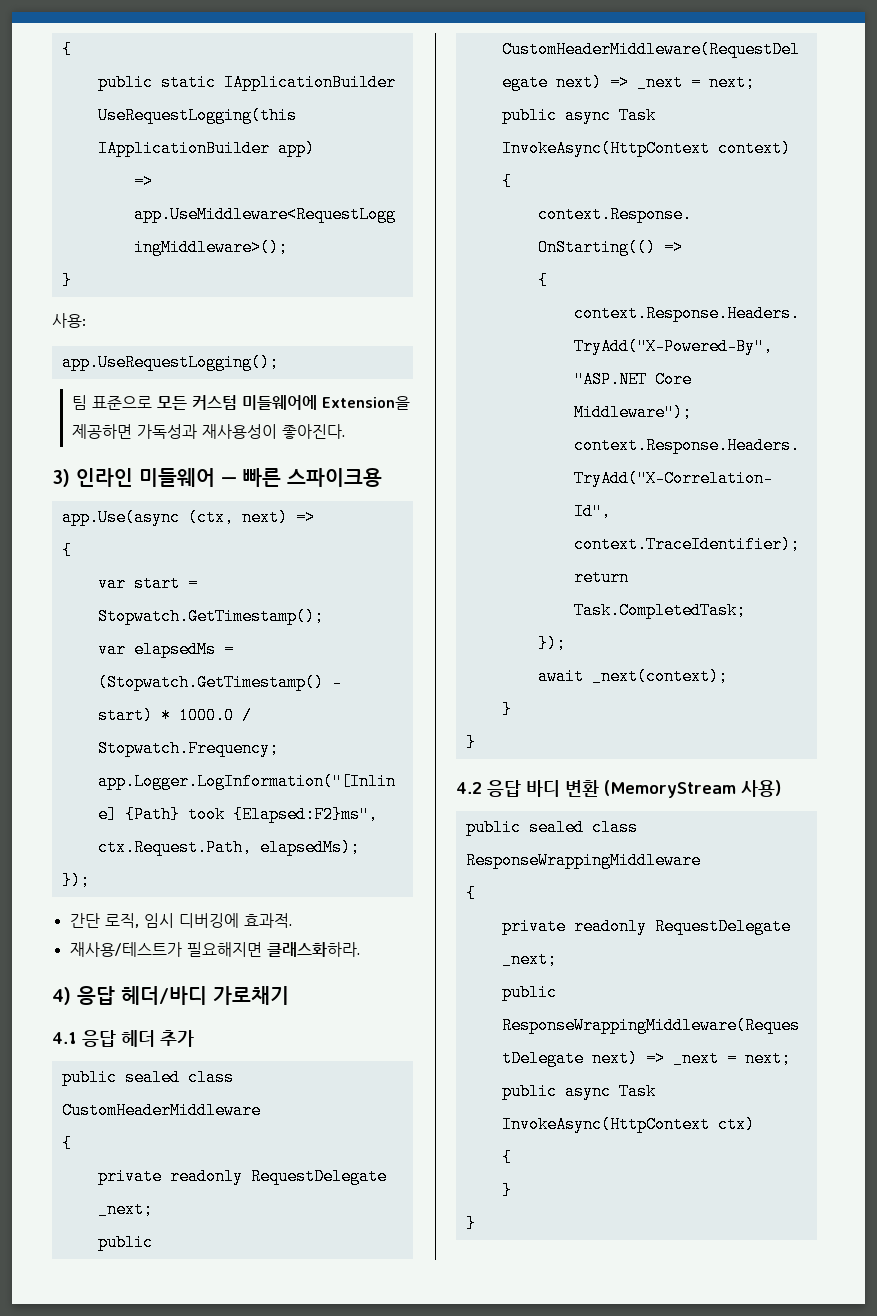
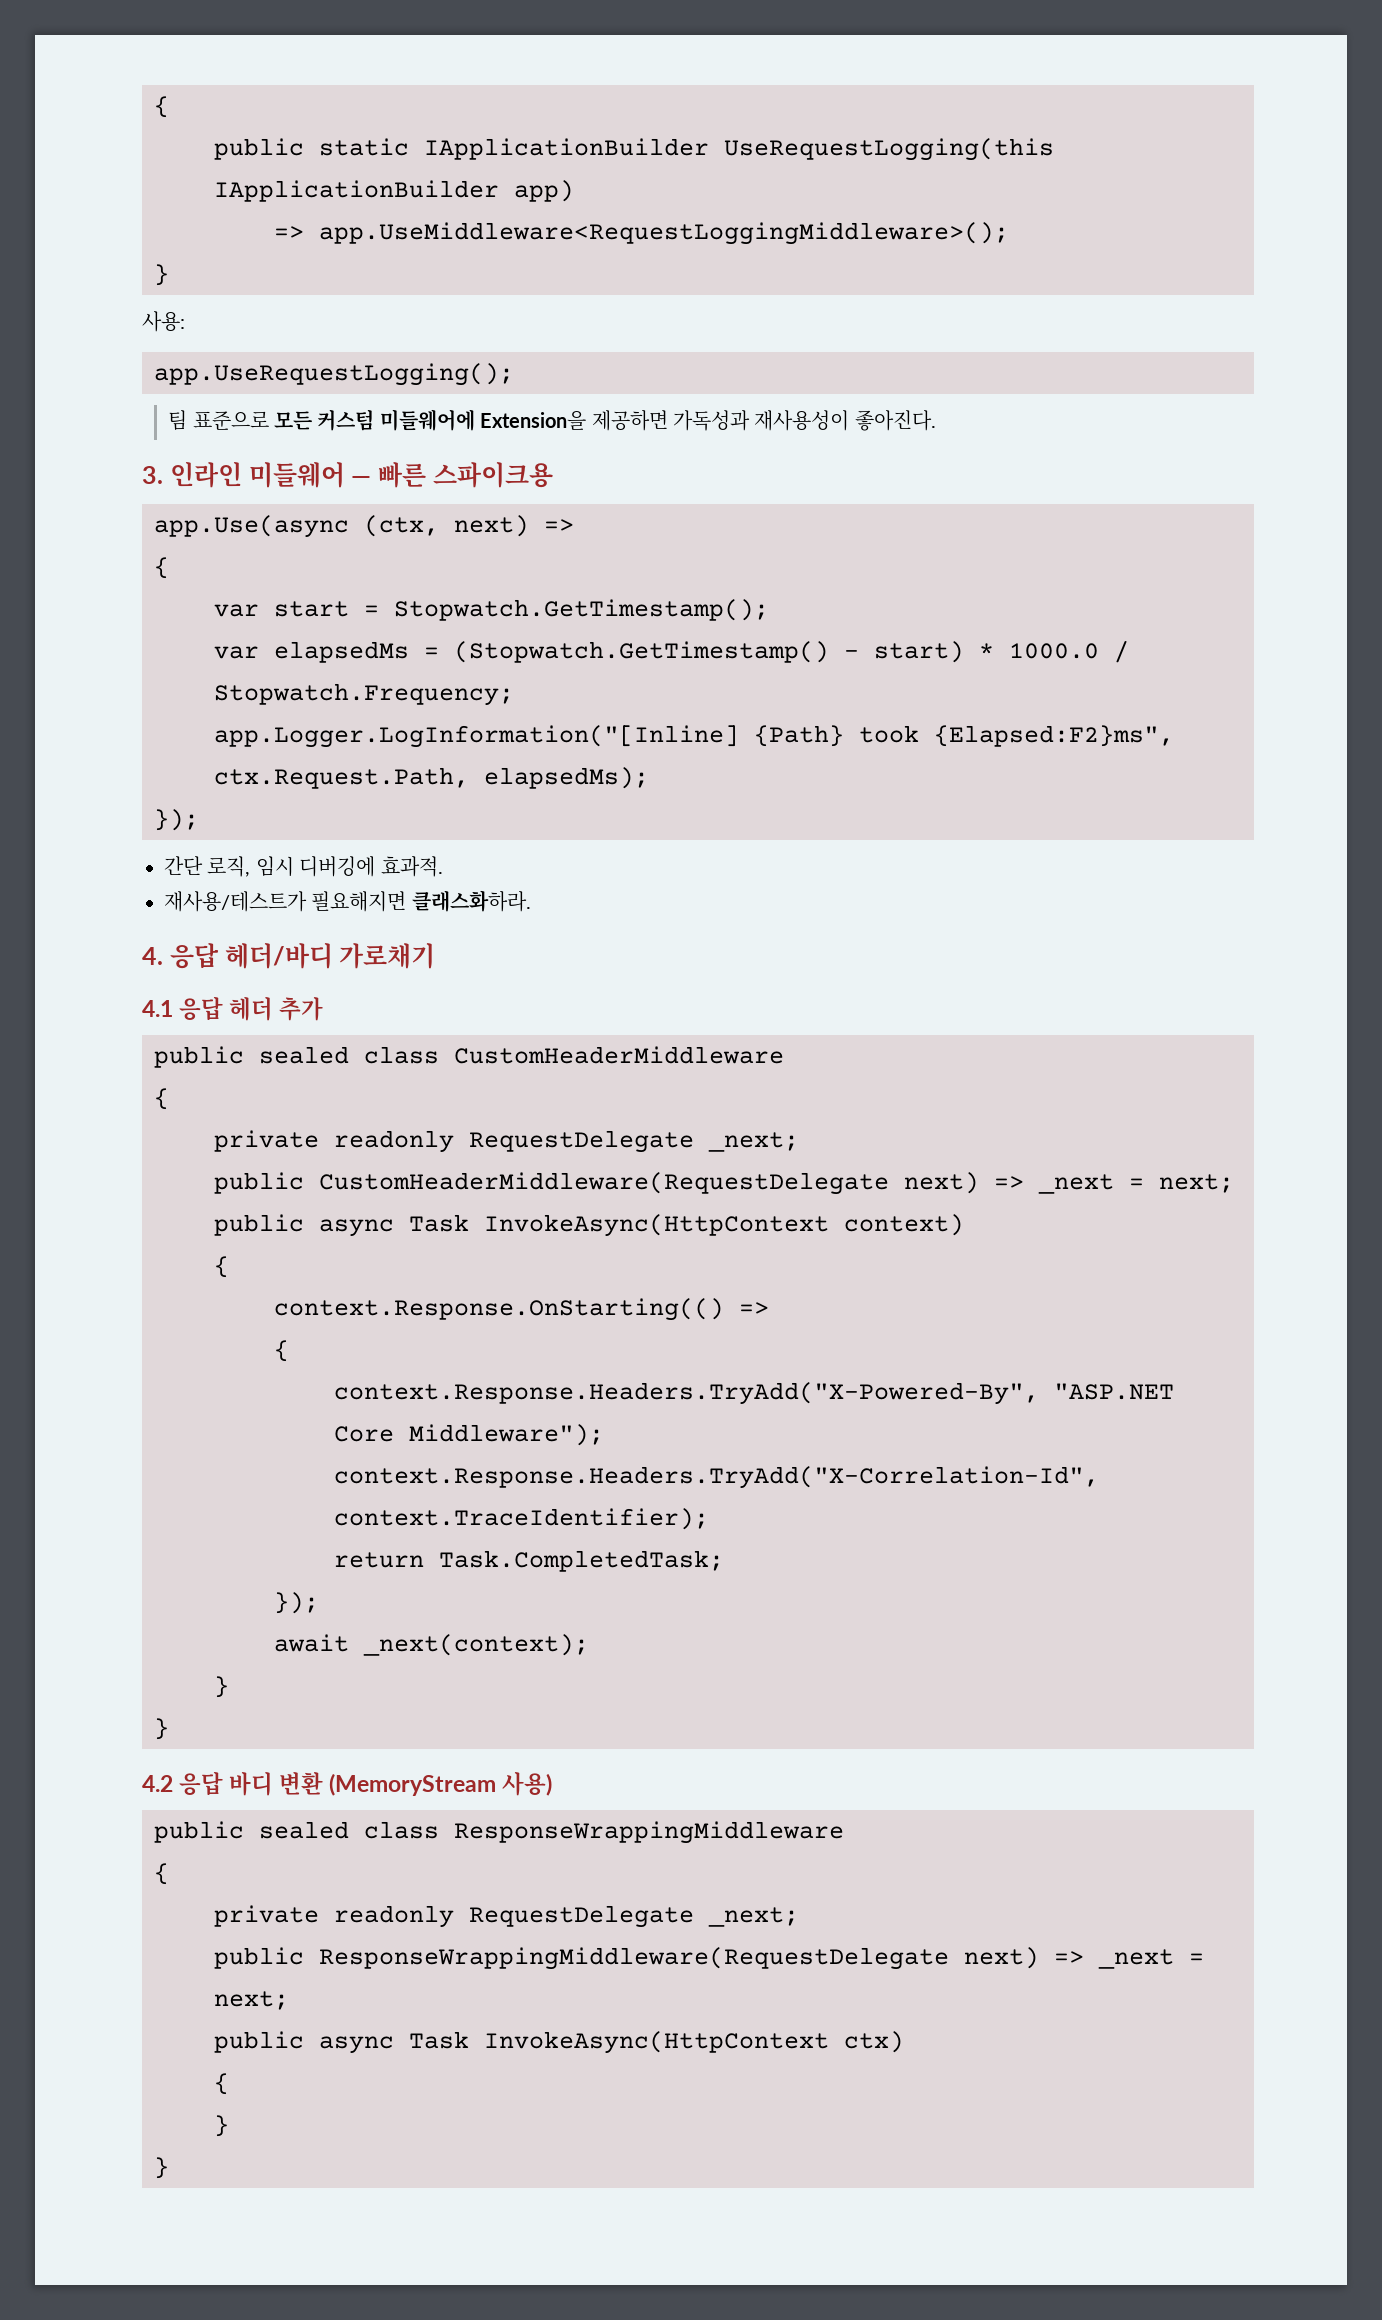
[52,469,70,487] 3) -> [142,466,163,484] 3.
[52,987,71,1005] 4) -> [142,947,163,965] 4.

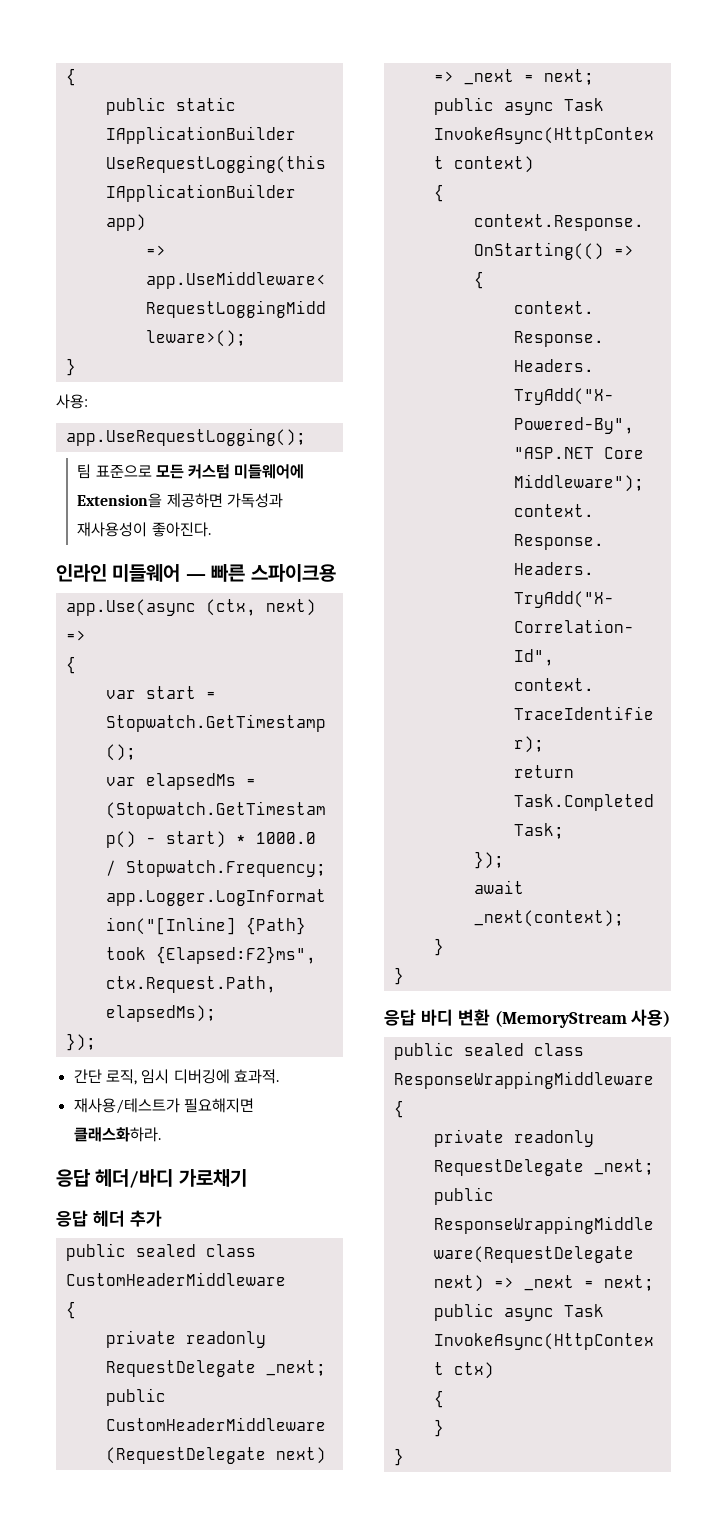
[142,466,163,484] 3. -> (211, 529) none
[142,947,163,965] 4. -> (161, 1134) none
[142,1000,173,1017] 4.1 -> (247, 1178) none
[142,1775,173,1792] 4.2 -> (404, 976) none

